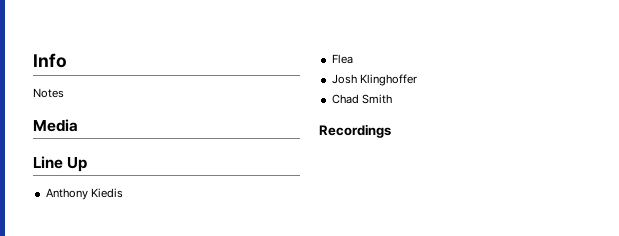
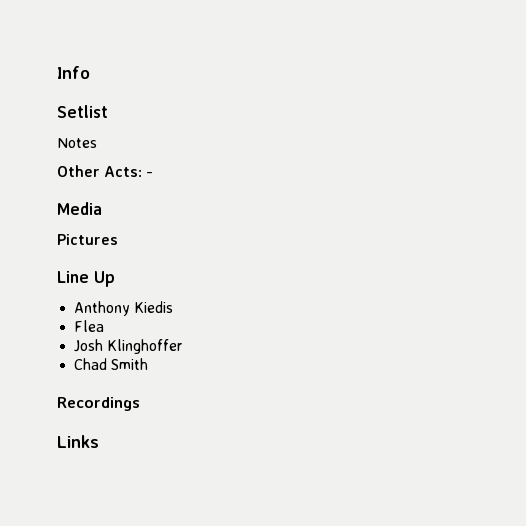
(67, 60) none -> [57,105,108,118] // Setlist
(64, 93) none -> [57,165,154,177] // Other Acts: -
(78, 125) none -> [57,234,118,245] // Pictures
(391, 131) none -> [57,435,99,448] // Links

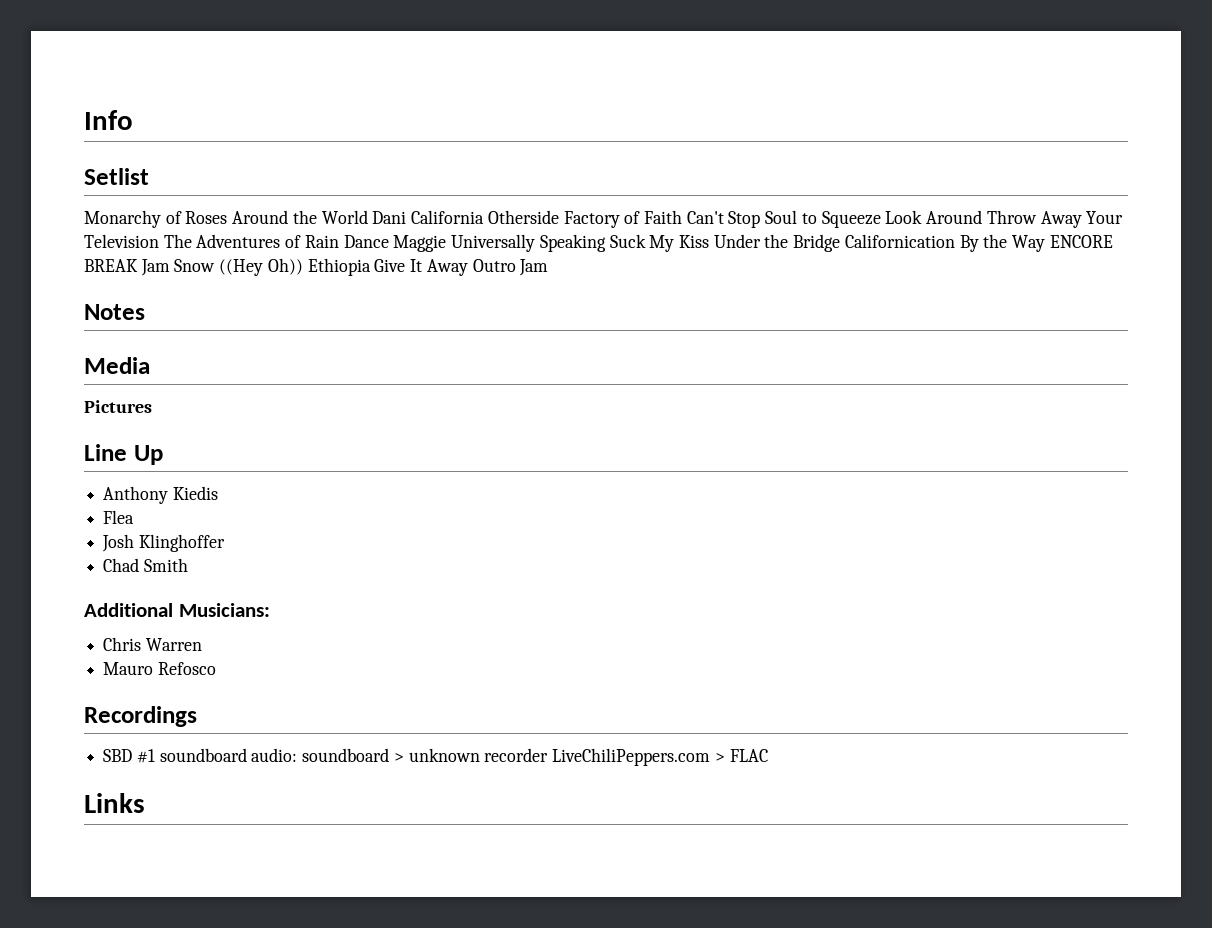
[57,138,97,148] [57,165,154,177] Notes // Other Acts: - -> [84,210,1124,228] [84,234,1113,252] [84,258,549,276] [84,304,145,320] Monarchy of Roses Around the World Dani California Otherside Factory of Faith Can't Stop Soul to Squeeze Look Around Throw Away Your Television The Adventures of Rain Dance Maggie Universally Speaking Suck My Kiss Under the Bridge Californication By the Way ENCORE BREAK Jam Snow ((Hey Oh)) Ethiopia Give It Away Outro Jam // Notes
[57,397,140,411] Recordings -> [84,603,270,617] [103,637,202,651] [103,662,216,675] [84,706,197,727] [103,748,768,766] Additional Musicians: // Chris Warren // Mauro Refosco // Recordings // SBD #1 soundboard audio: soundboard > unknown recorder LiveChiliPeppers.com > FLAC

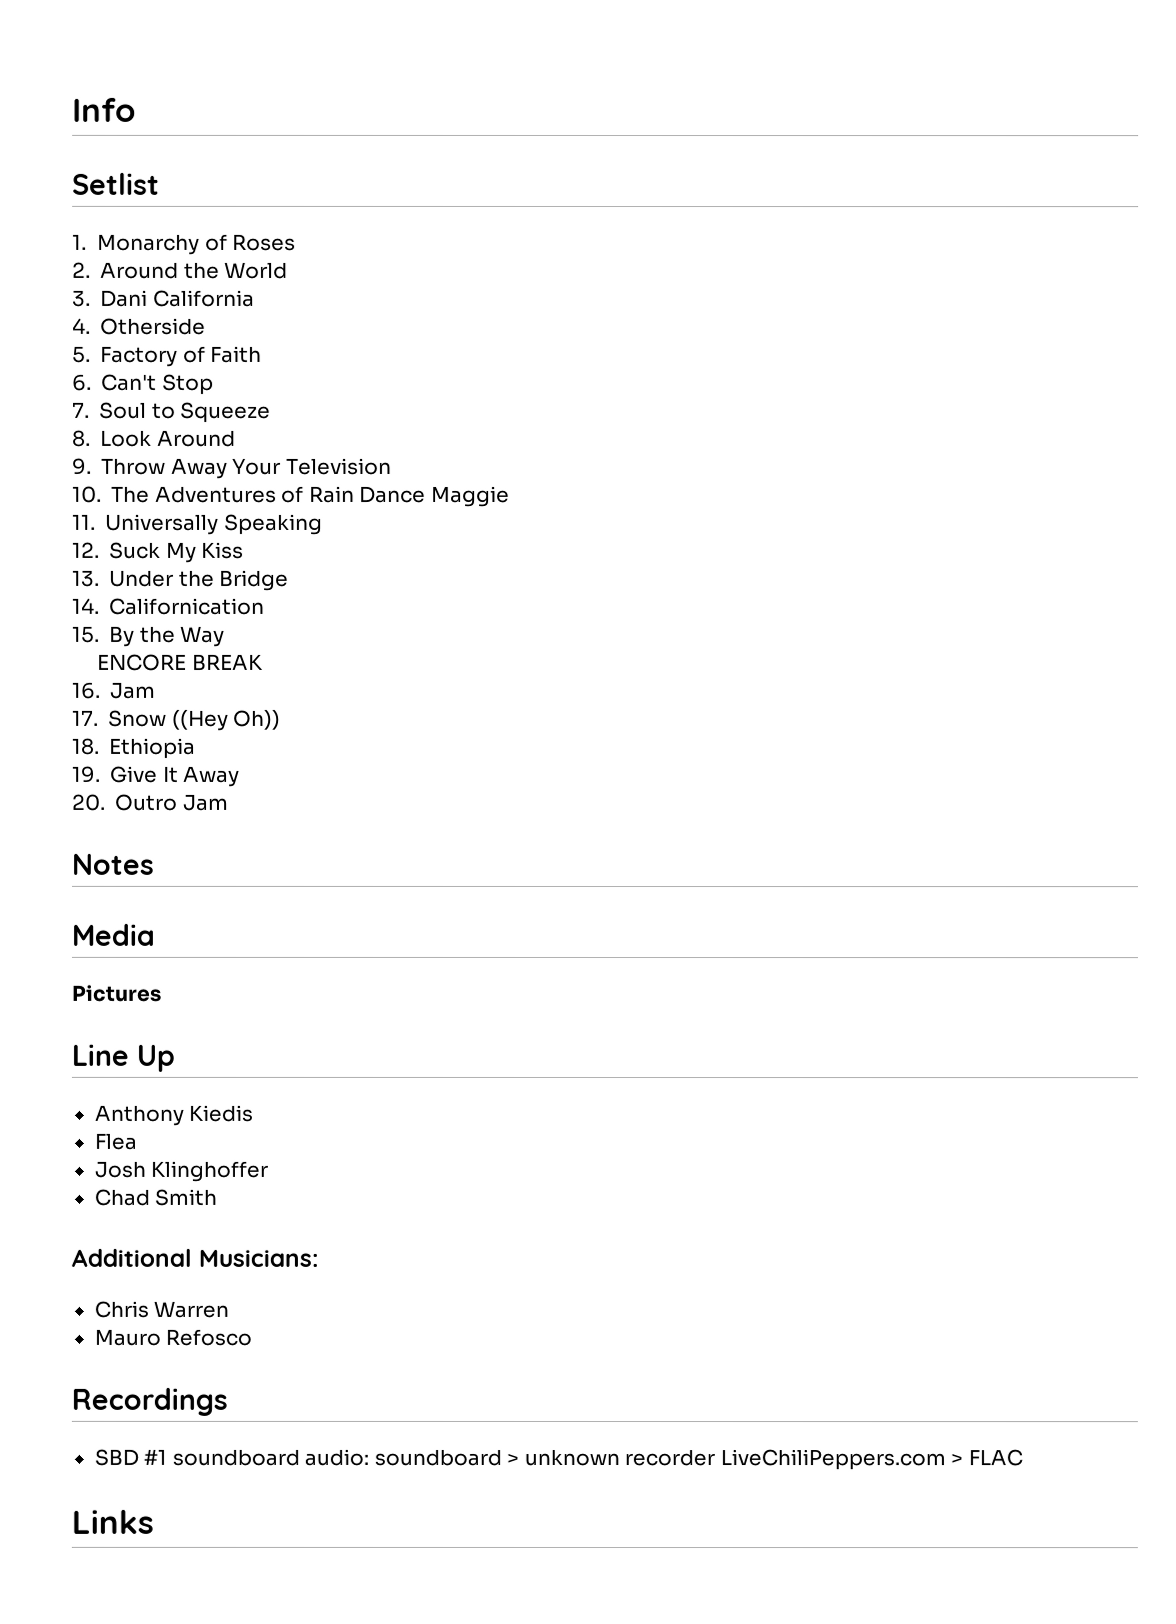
(149, 176) none -> [72,234,87,250] 1.
(228, 217) none -> [72,261,91,278] // 2.
(368, 217) none -> [72,290,91,307] // 3.
(485, 217) none -> [72,317,91,334] // 4.
(559, 217) none -> [72,346,91,363] // 5.
(682, 217) none -> [72,373,92,391] // 6.
(761, 219) none -> [72,402,90,418] // 7.
(881, 219) none -> [72,429,91,447] // 8.
(983, 217) none -> [72,457,92,475] // 9.
(159, 241) none -> [72,485,102,503] // 10.
(447, 243) none -> [72,514,96,530] // 11.
(606, 243) none -> [72,541,100,558] // 12.
(709, 241) none -> [72,570,100,587] // 13.
(841, 243) none -> [72,597,100,614] // 14.
(955, 241) none -> [72,626,100,643] // 15.
(1046, 243) none -> (226, 636) //
[140,259,170,276] Jam -> [72,681,157,699] [72,710,99,726] // 16. Jam // 17.
(303, 266) none -> [72,737,100,755] // 18.
(371, 267) none -> [72,765,101,783] // 19.
(468, 267) none -> [72,793,106,811] // 20.

